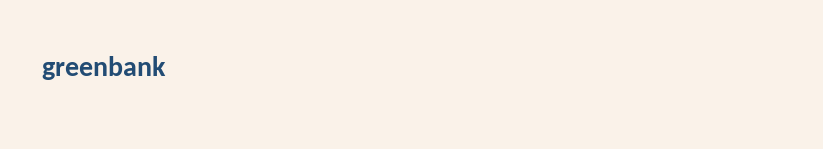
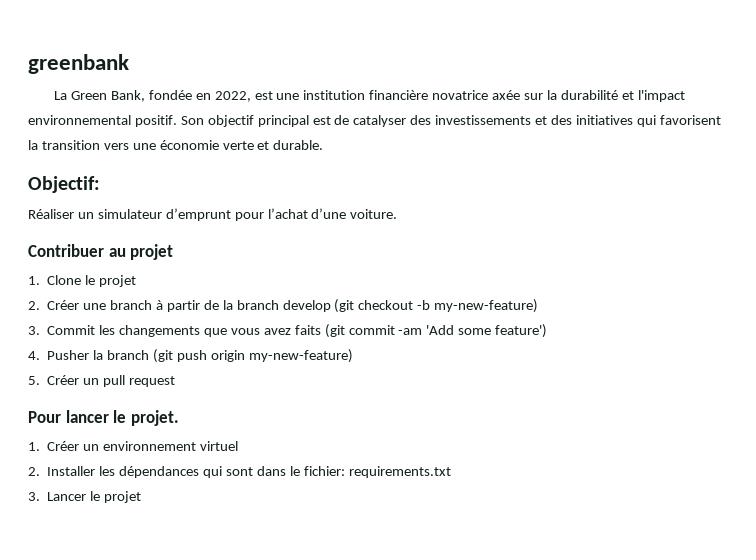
(166, 68) none -> [54,90,685,102] [28,115,721,127] [28,140,324,150] [28,176,100,193] [28,208,398,221] [28,244,174,260] [28,275,137,287] [28,299,539,313] [28,324,548,338] [28,349,353,363] [28,375,175,387] [28,410,179,426] [28,441,238,451] [28,466,451,478] [28,491,142,503] // La Green Bank, fondée en 2022, est une institution financière novatrice axée sur la durabilité et l'impact environnemental positif. Son objectif principal est de catalyser des investissements et des initiatives qui favorisent la transition vers une économie verte et durable. // Objectif: // Réaliser un simulateur d’emprunt pour l’achat d’une voiture. // Contribuer au projet // 1. Clone le projet // 2. Créer une branch à partir de la branch develop (git checkout -b my-new-feature) // 3. Commit les changements que vous avez faits (git commit -am 'Add some feature') // 4. Pusher la branch (git push origin my-new-feature) // 5. Créer un pull request // Pour lancer le projet. // 1. Créer un environnement virtuel // 2. Installer les dépendances qui sont dans le fichier: requirements.txt // 3. Lancer le projet

